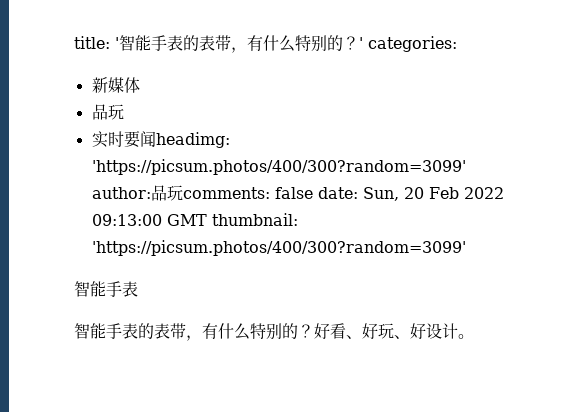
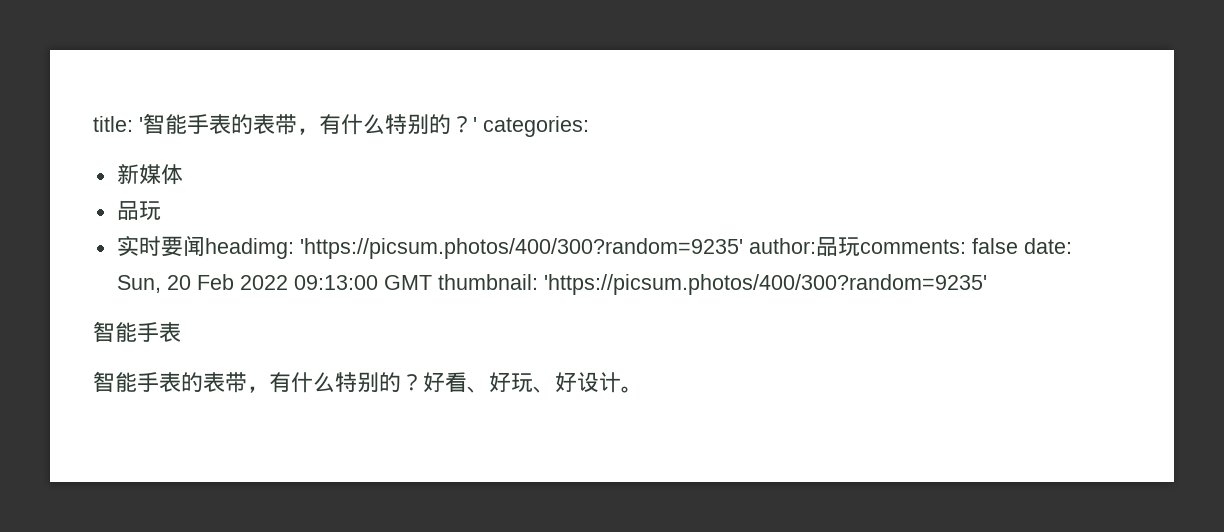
[91,159,466,175] 'https://picsum.photos/400/300?random=3099' -> [299,238,743,259] 'https://picsum.photos/400/300?random=9235'
[91,240,466,256] 'https://picsum.photos/400/300?random=3099' -> [543,274,987,295] 'https://picsum.photos/400/300?random=9235'

